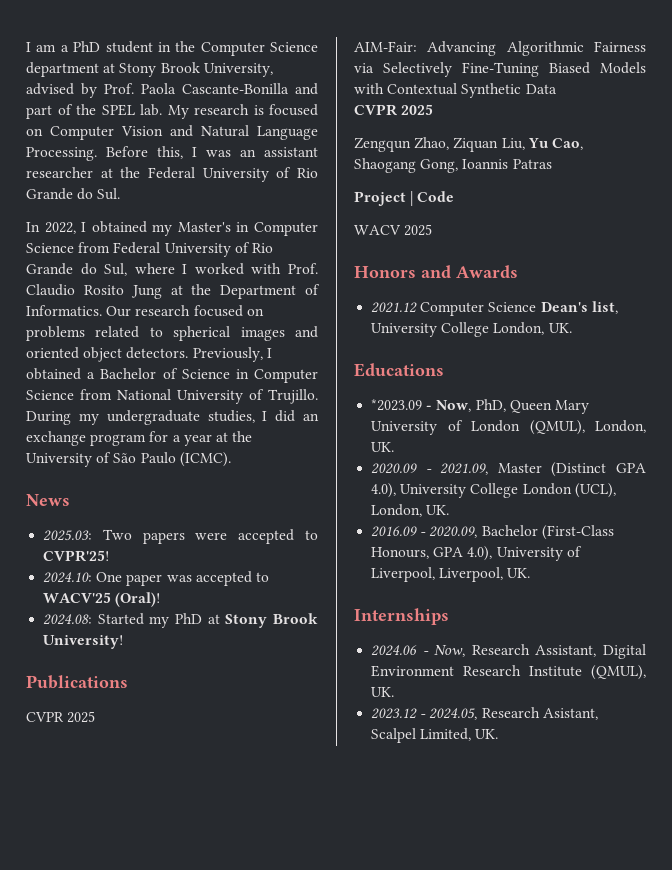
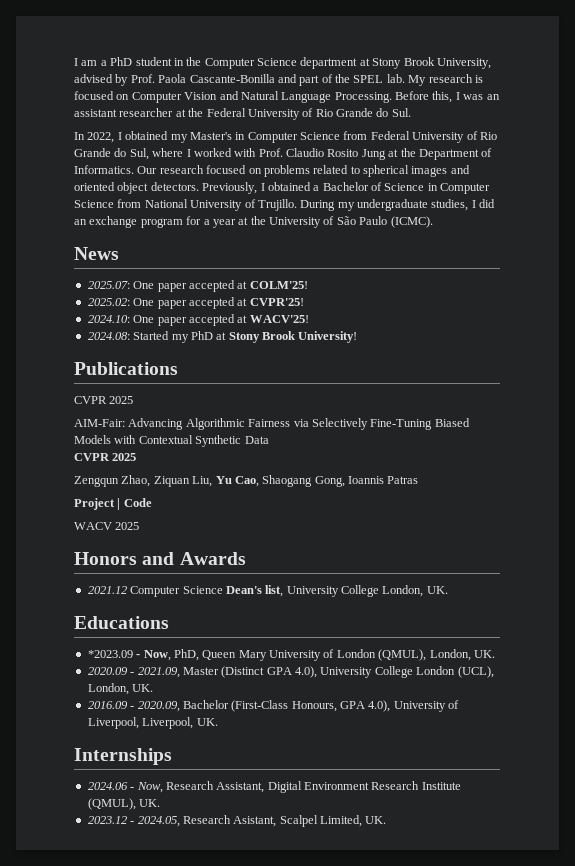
[43,529,318,544] 2025.03: Two papers were accepted to -> [87,280,308,292] [87,297,248,309] 2025.07: One paper accepted at COLM'25! // 2025.02: One paper accepted at
[166,571,269,586] [43,592,161,607] was accepted to WACV'25 (Oral)! -> [188,314,309,326] accepted at WACV'25!

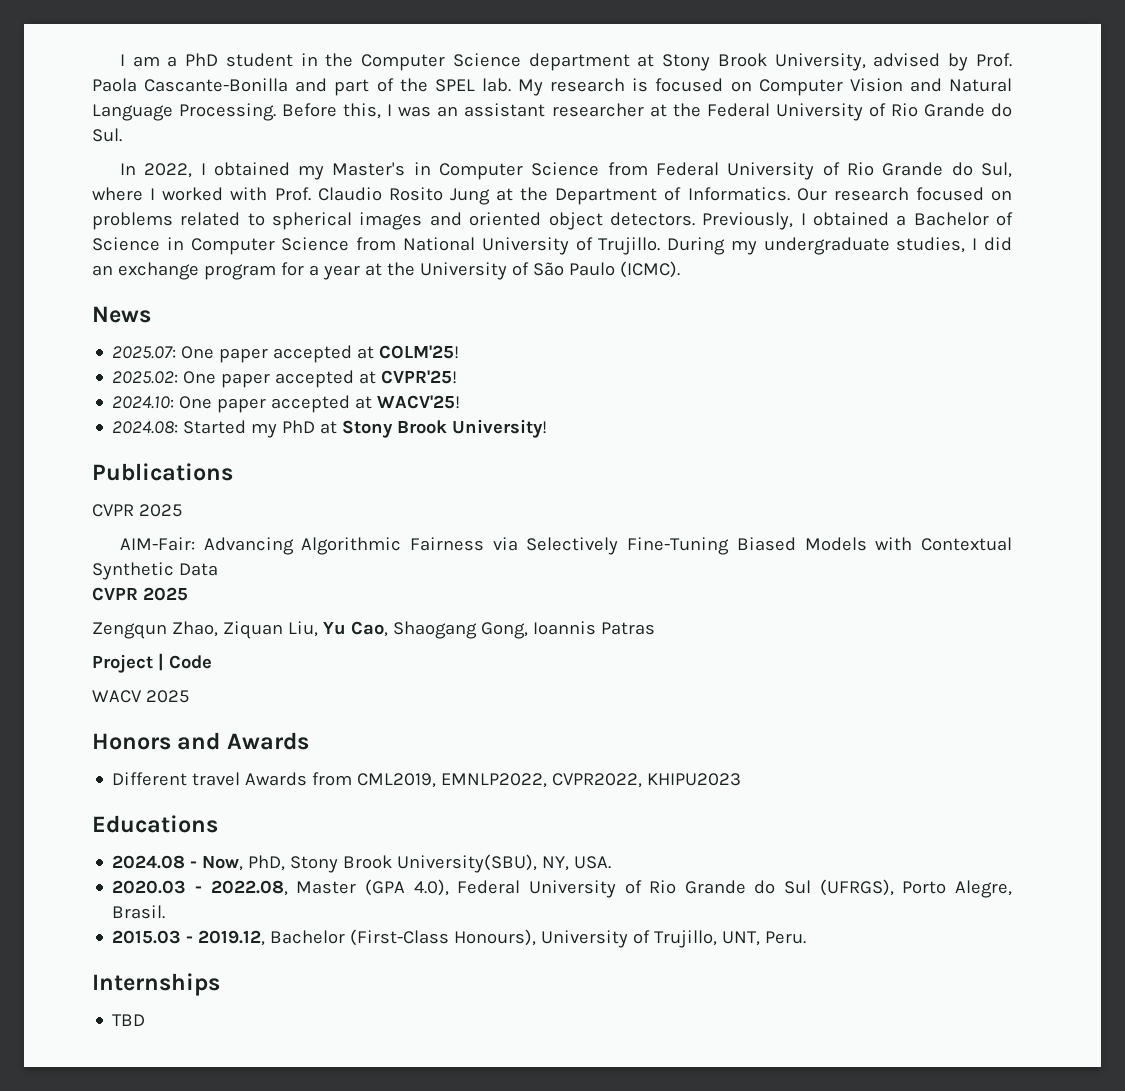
[87,585,448,597] 2021.12 Computer Science Dean's list, University College London, UK. -> [112,772,742,788] Different travel Awards from CML2019, EMNLP2022, CVPR2022, KHIPU2023
[87,650,133,658] *2023.09 -> [112,855,186,869] 2024.08
[202,649,495,661] [87,666,494,678] [87,683,154,695] [87,700,460,712] [87,717,218,729] [74,748,172,765] [87,781,461,793] [87,798,161,810] [87,815,387,827] Queen Mary University of London (QMUL), London, UK. // 2020.09 - 2021.09, Master (Distinct GPA 4.0), University College London (UCL), London, UK. // 2016.09 - 2020.09, Bachelor (First-Class Honours, GPA 4.0), University of Liverpool, Liverpool, UK. // Internships // 2024.06 - Now, Research Assistant, Digital Environment Research Institute (QMUL), UK. // 2023.12 - 2024.05, Research Asistant, Scalpel Limited, UK. -> [290,854,612,873] [112,879,1012,898] [112,905,166,919] [112,929,807,948] [92,973,220,996] [112,1014,146,1026] Stony Brook University(SBU), NY, USA. // 2020.03 - 2022.08, Master (GPA 4.0), Federal University of Rio Grande do Sul (UFRGS), Porto Alegre, Brasil. // 2015.03 - 2019.12, Bachelor (First-Class Honours), University of Trujillo, UNT, Peru. // Internships // TBD

